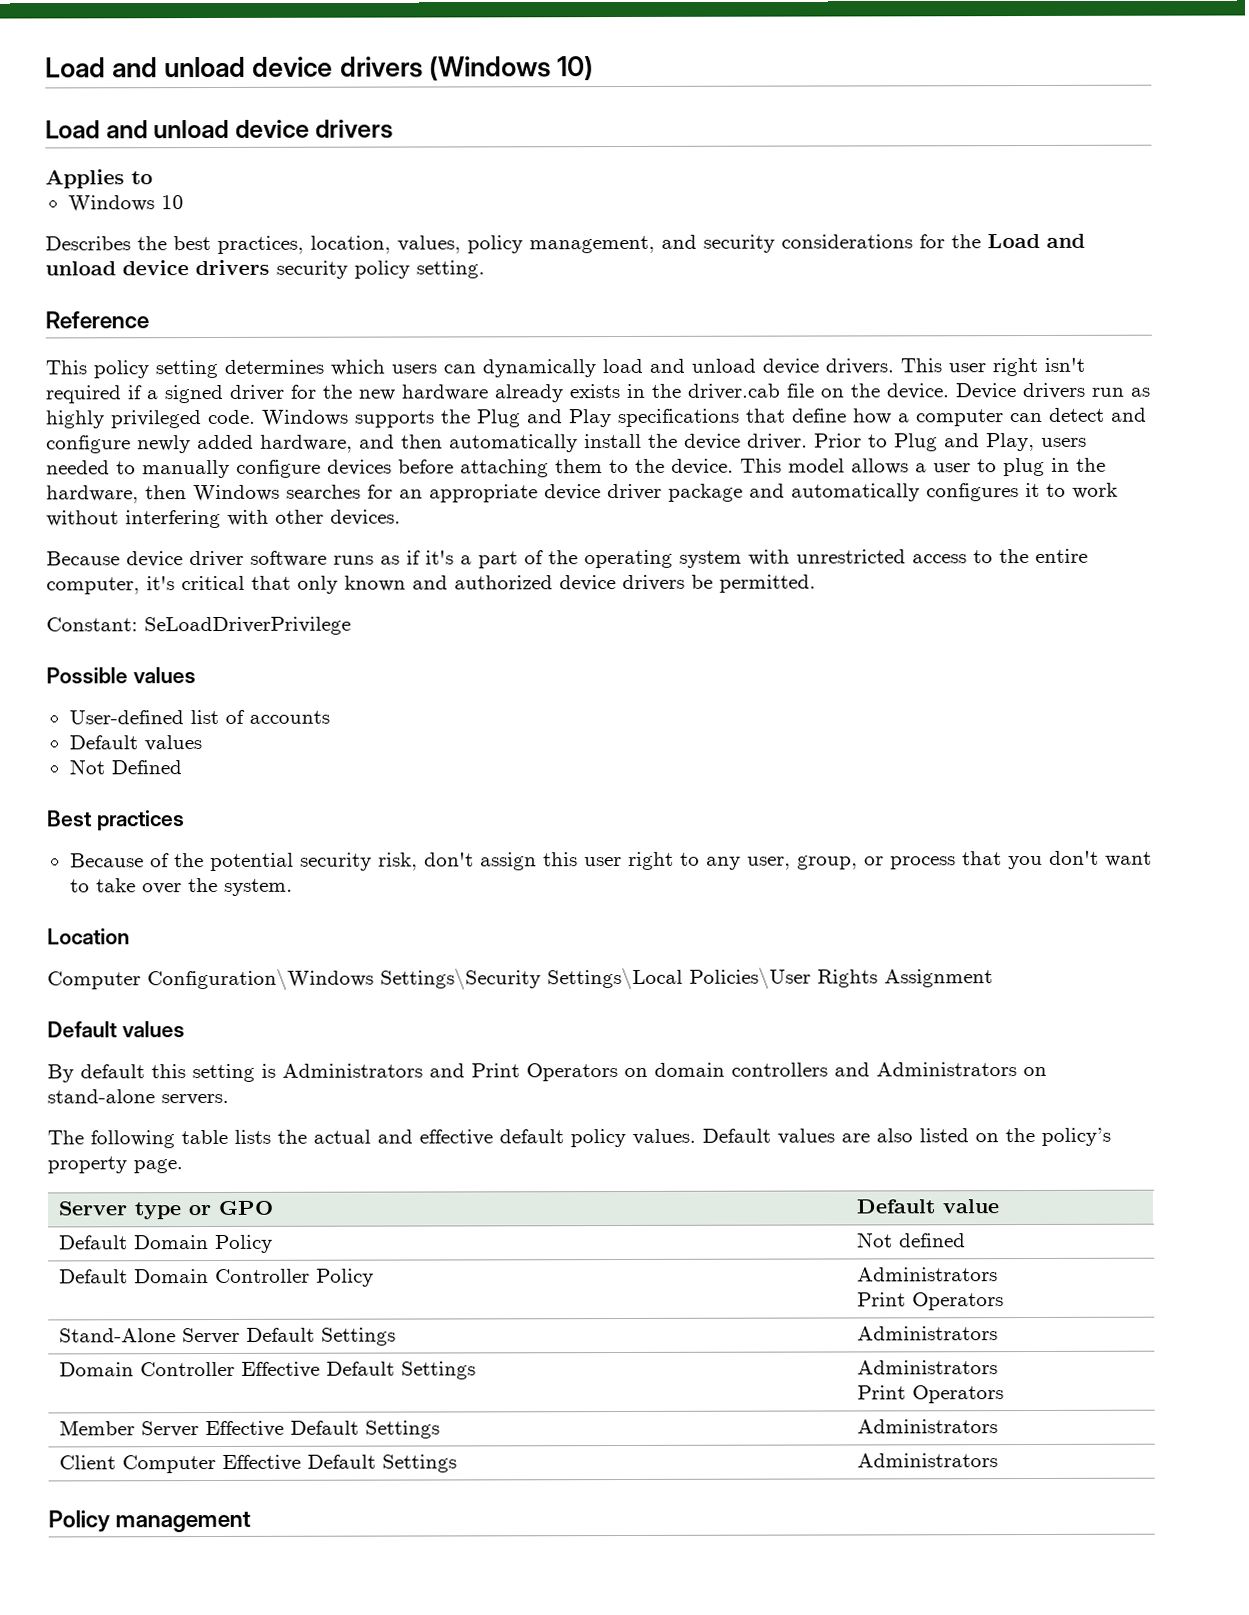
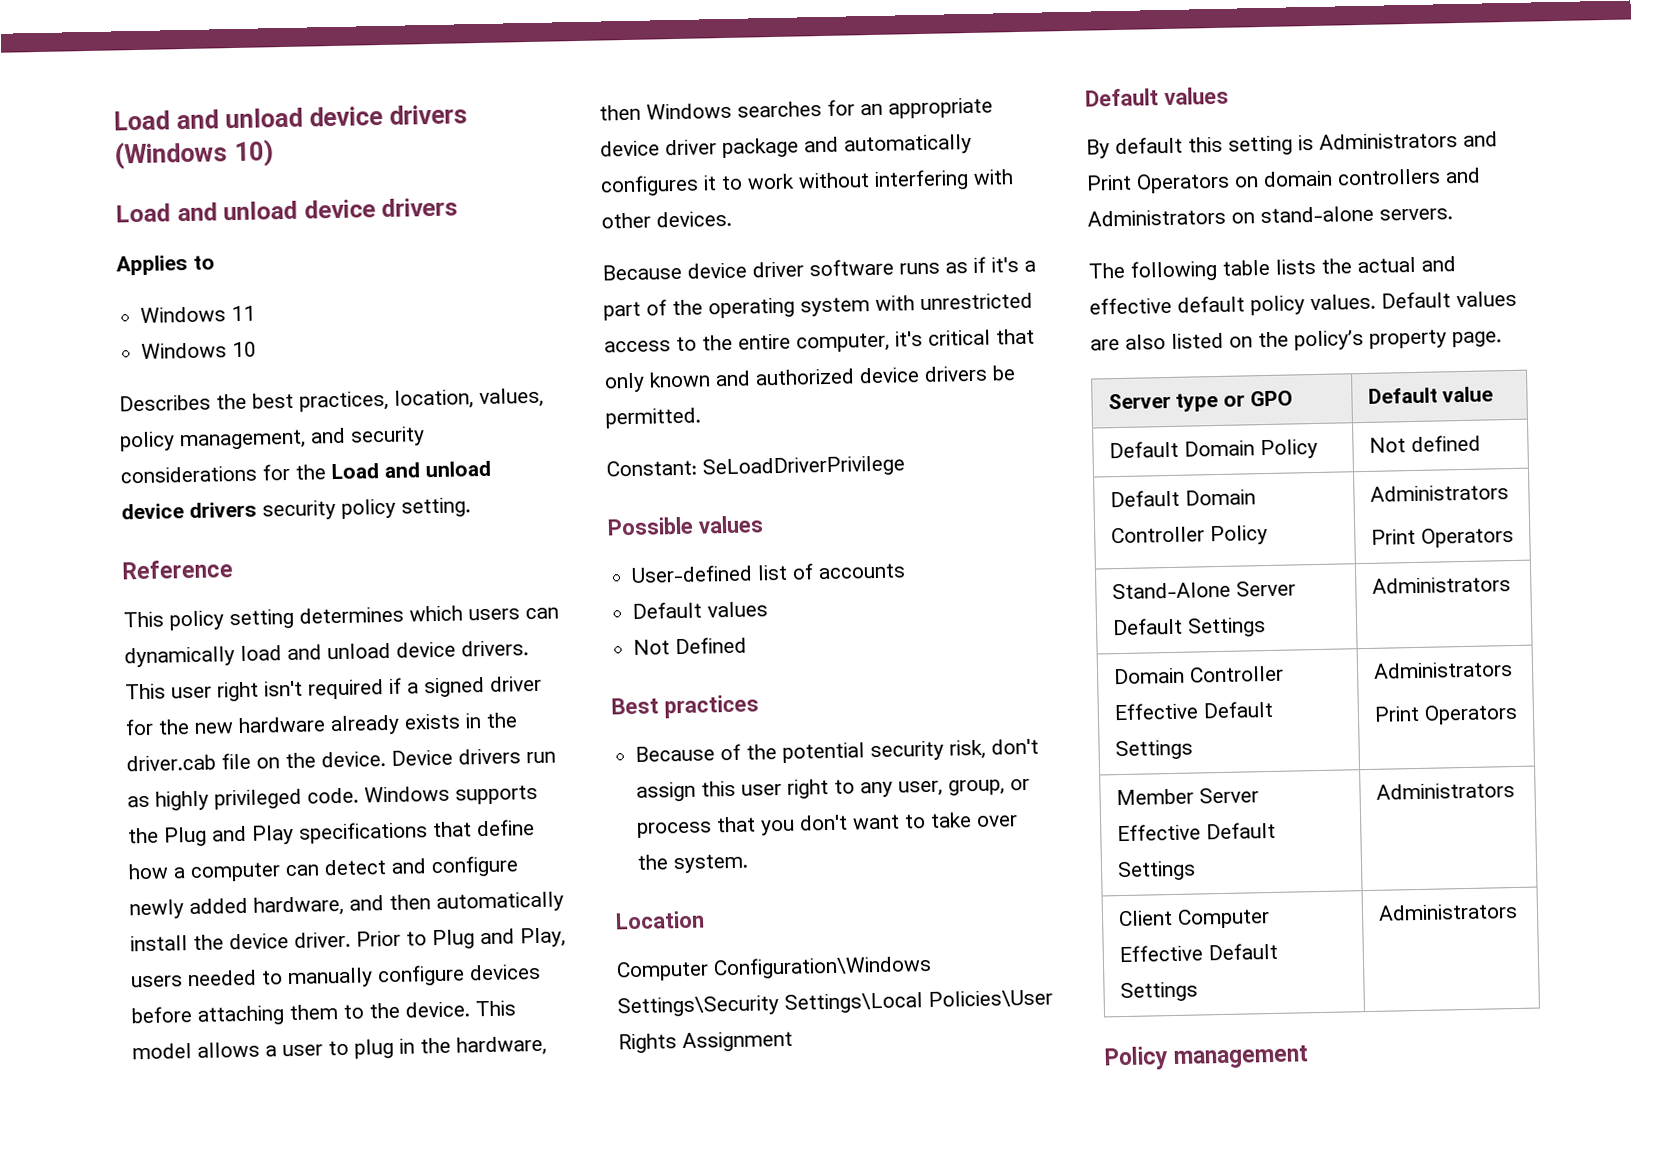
(153, 178) none -> [140,305,257,323] // Windows 11

